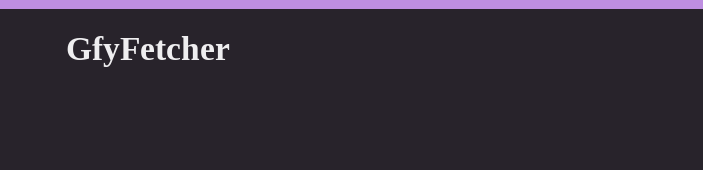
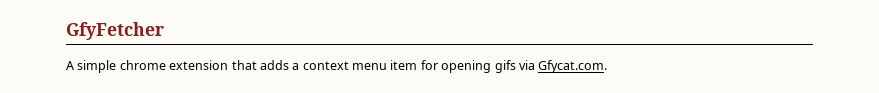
(230, 51) none -> [66,60,608,73] // A simple chrome extension that adds a context menu item for opening gifs via Gfycat.com.

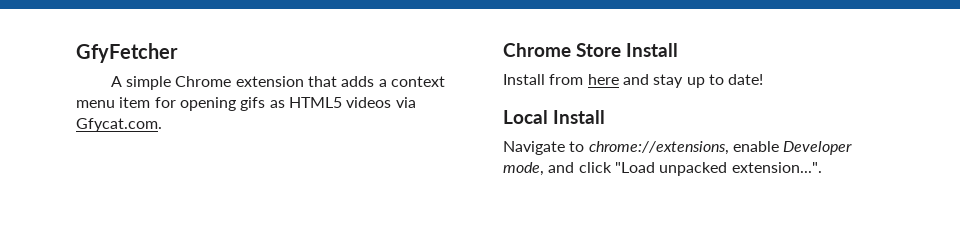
[119,60,166,70] chrome -> [175,76,232,87] Chrome
(516, 66) none -> [269,97,392,108] as HTML5 videos
(608, 66) none -> [503,43,678,57] [503,74,764,88] [503,110,605,124] [503,141,853,155] [503,162,822,176] // Chrome Store Install // Install from here and stay up to date! // Local Install // Navigate to chrome://extensions, enable Developer mode, and click "Load unpacked extension...".

